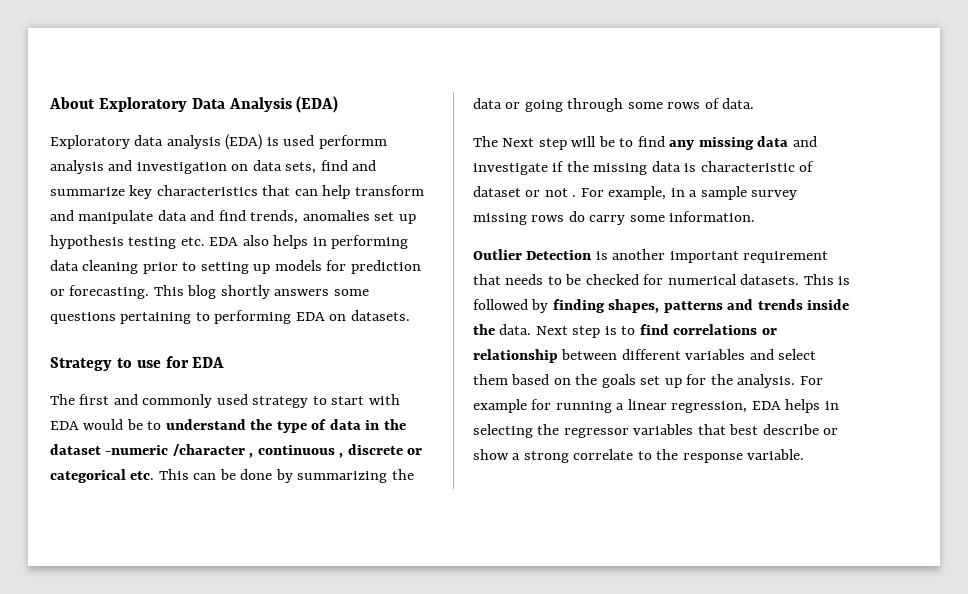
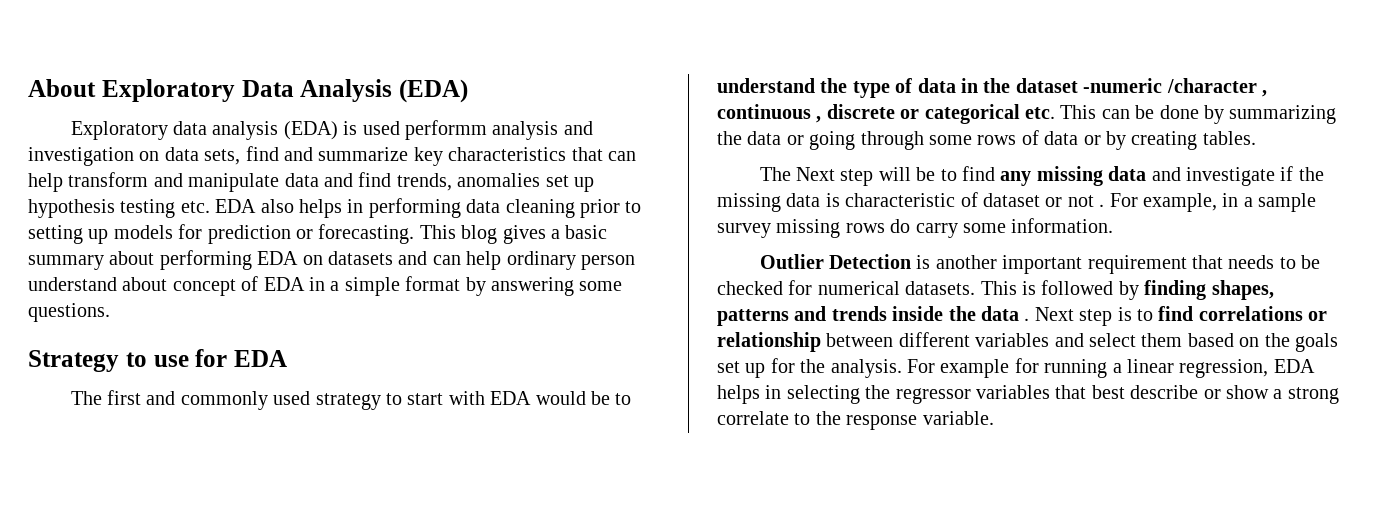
[220,285,369,299] [50,310,410,324] shortly answers some questions pertaining to performing EDA on datasets. -> [502,225,608,244] [28,250,635,270] [28,276,623,296] [28,303,110,322] gives a basic summary about performing EDA on datasets and can help ordinary person understand about concept of EDA in a simple format by answering some questions.
[722,98,755,109] data. -> [1044,131,1256,150] data or by creating tables.
[499,324,532,335] data. -> [981,306,1030,321] data .

